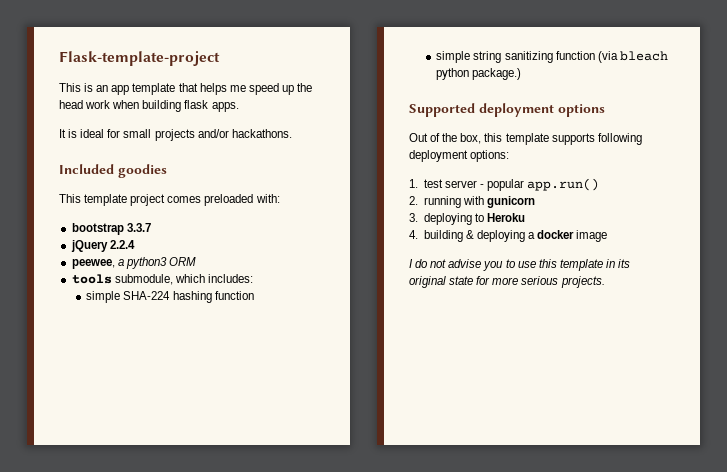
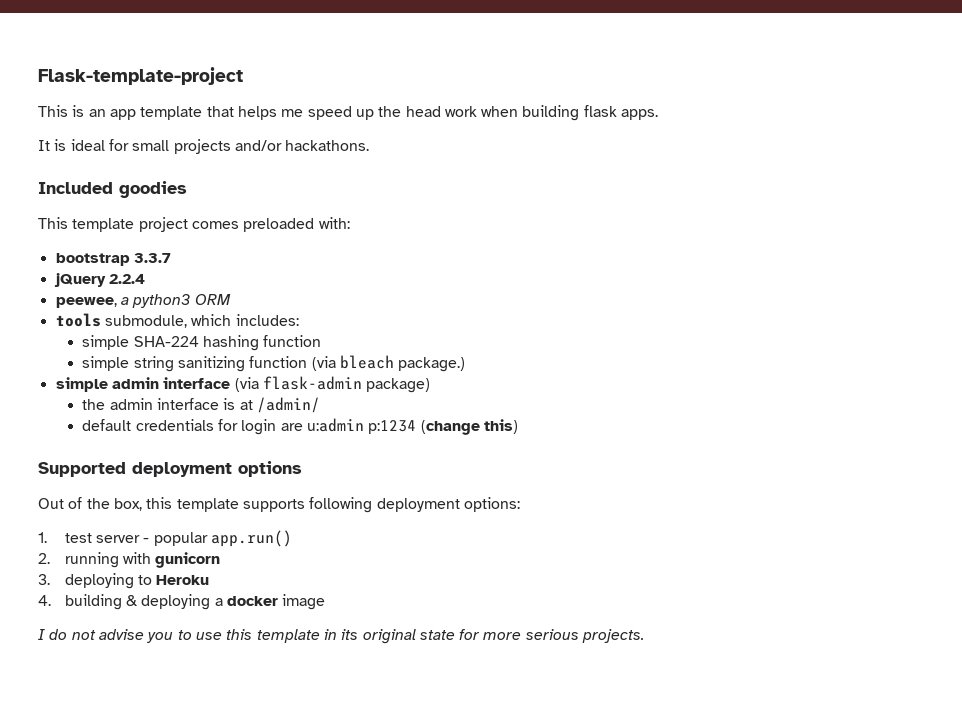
[436,68,470,80] python -> (394, 362) none
(522, 74) none -> [55,376,431,393] [82,397,320,413] [82,418,518,435] // simple admin interface (via flask-admin package) // the admin interface is at /admin/ // default credentials for login are u:admin p:1234 (change this)

